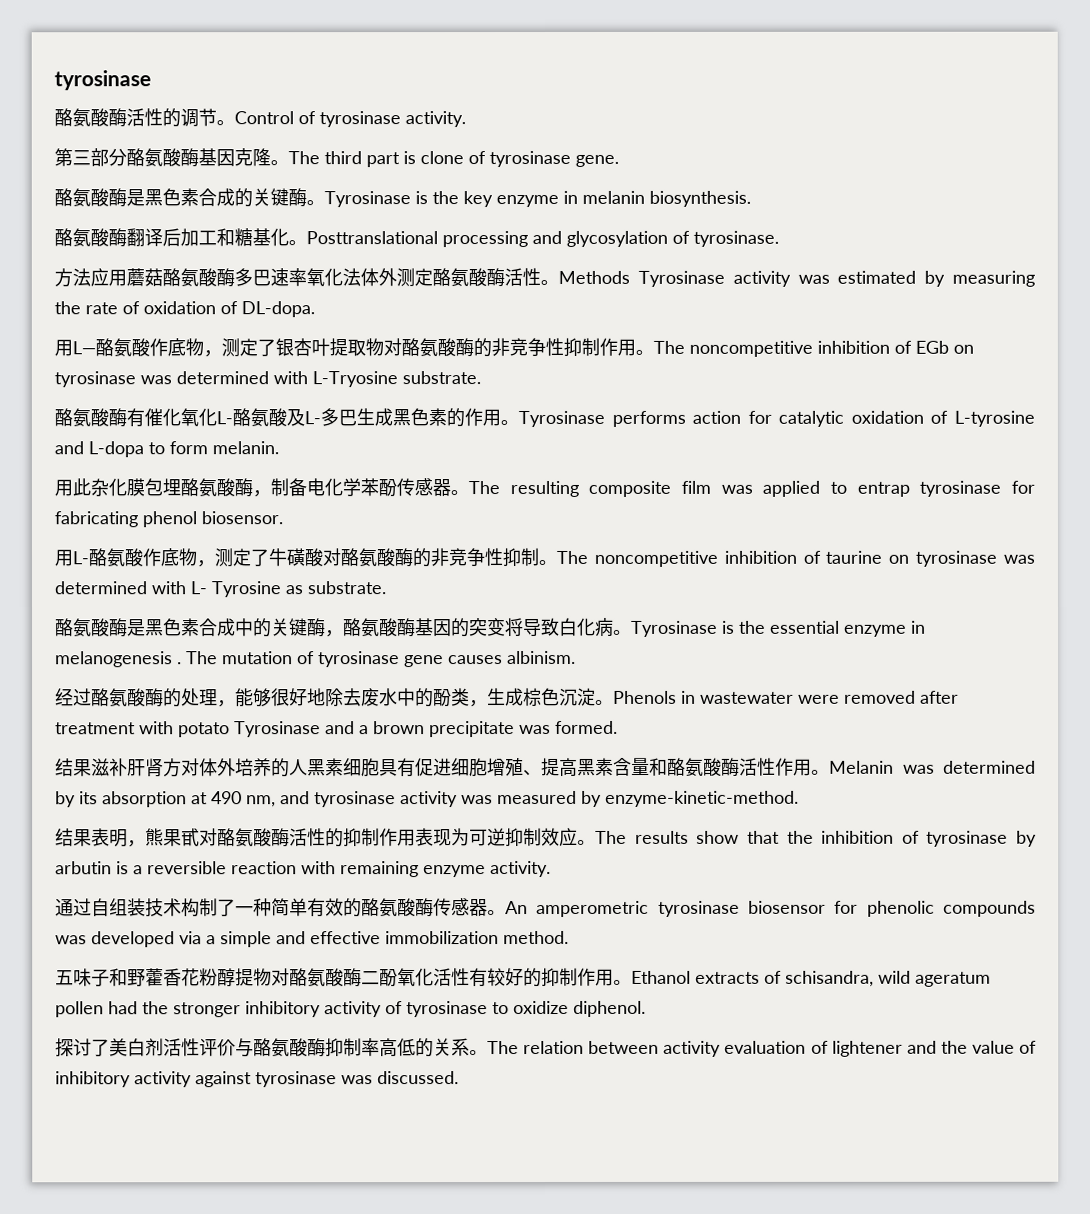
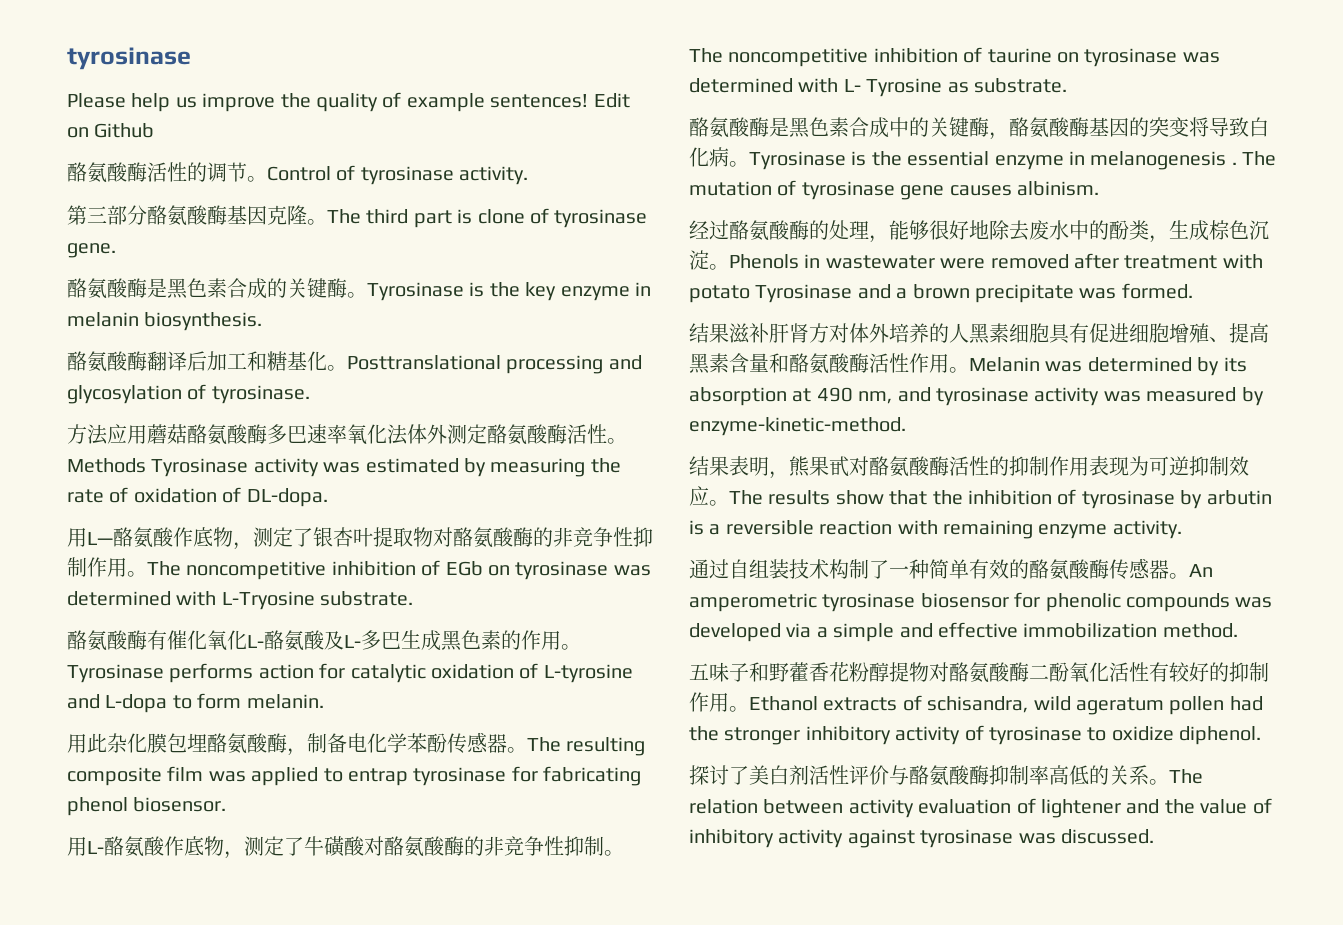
[54,70,151,91] tyrosinase -> [67,47,191,70] [67,92,630,112] [67,123,155,138] tyrosinase // Please help us improve the quality of example sentences! Edit on Github

